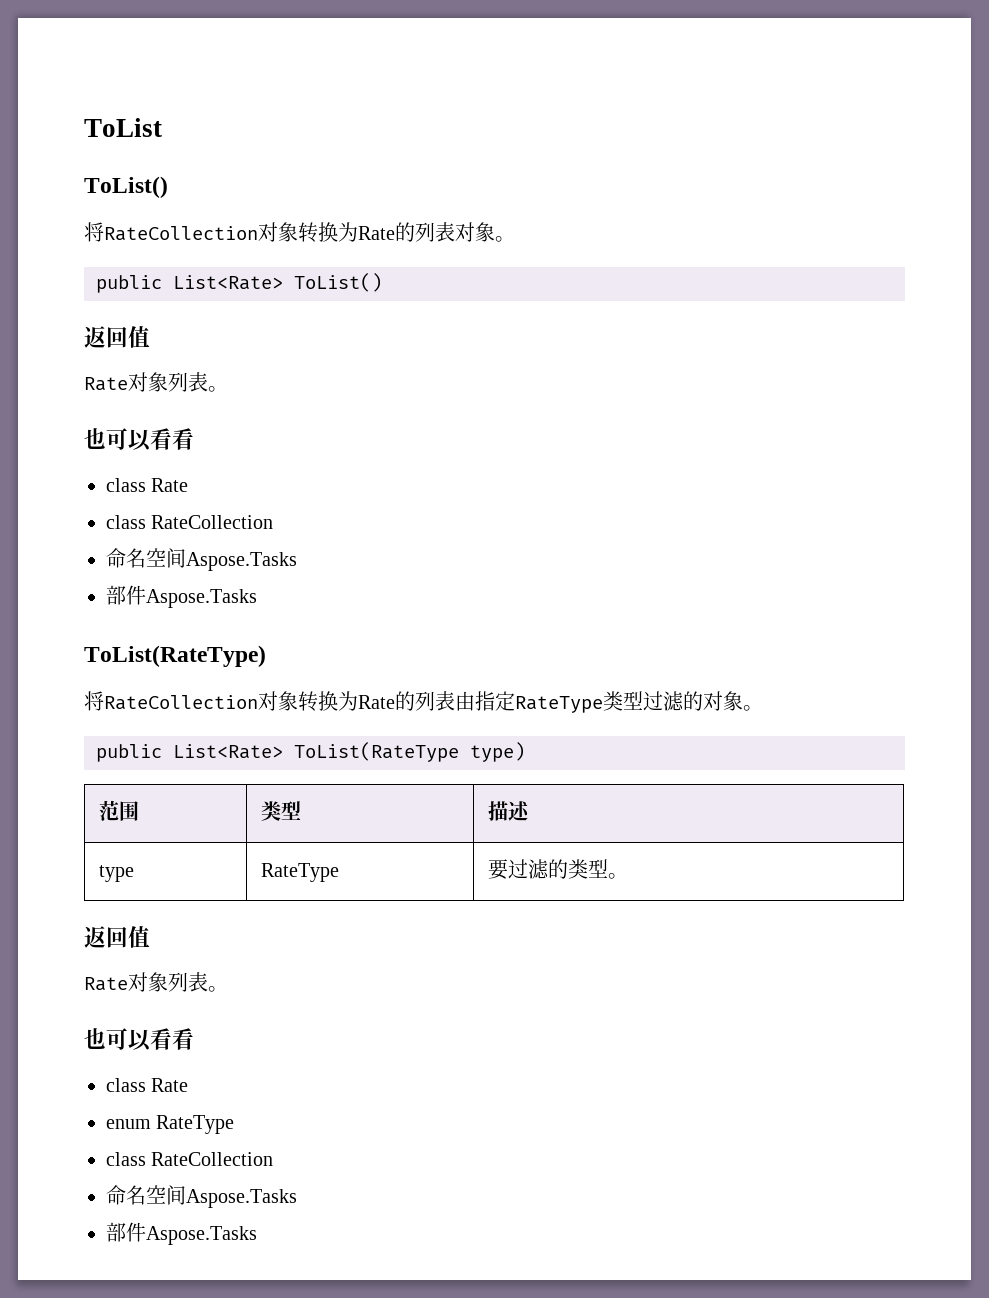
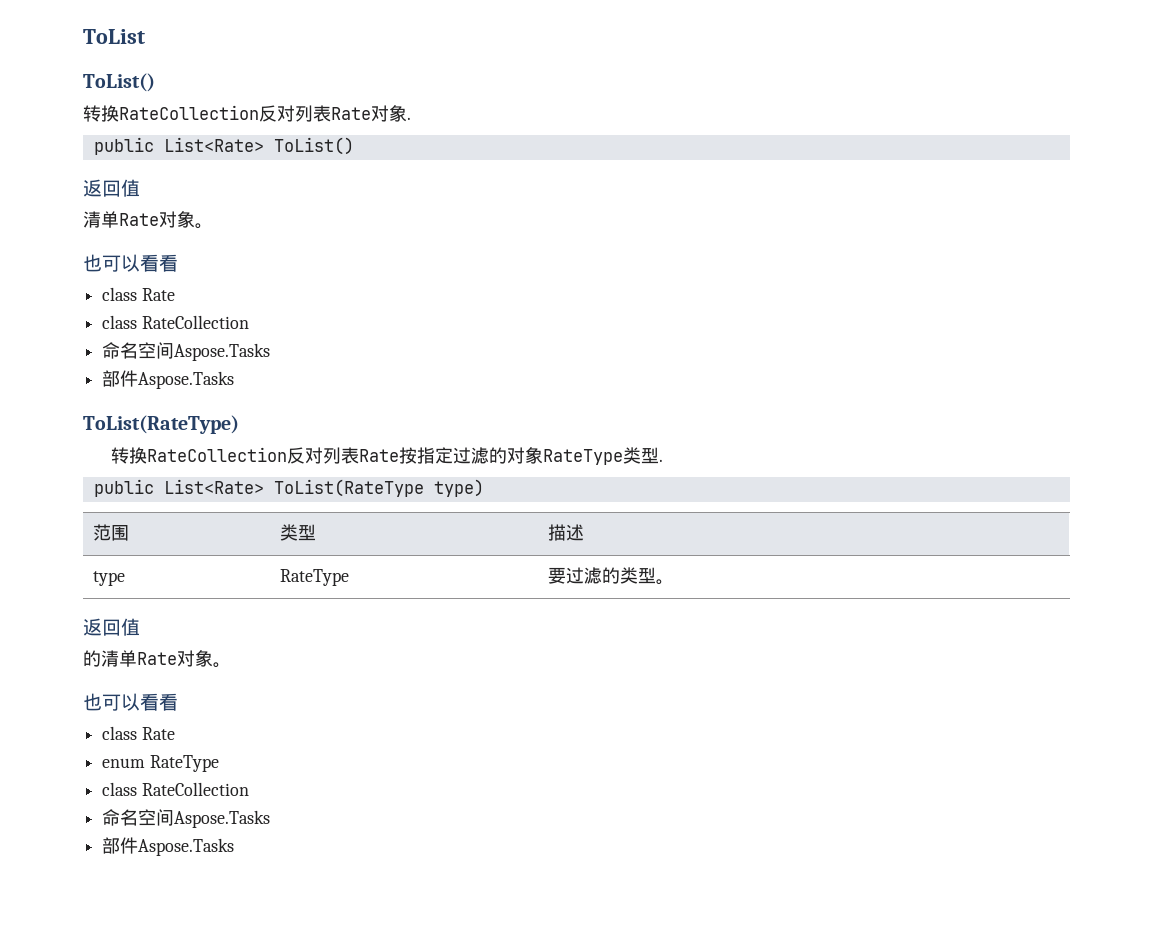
[84,222,515,243] 将RateCollection对象转换为Rate的列表对象。 -> [83,105,411,122] 转换RateCollection反对列表Rate对象.
[84,372,208,392] Rate对象列表 -> [83,211,195,228] 清单Rate对象
[84,691,763,713] 将RateCollection对象转换为Rate的列表由指定RateType类型过滤的对象。 -> [111,447,664,465] 转换RateCollection反对列表Rate按指定过滤的对象RateType类型.
[84,972,208,992] Rate对象列表 -> [83,650,213,667] 的清单Rate对象

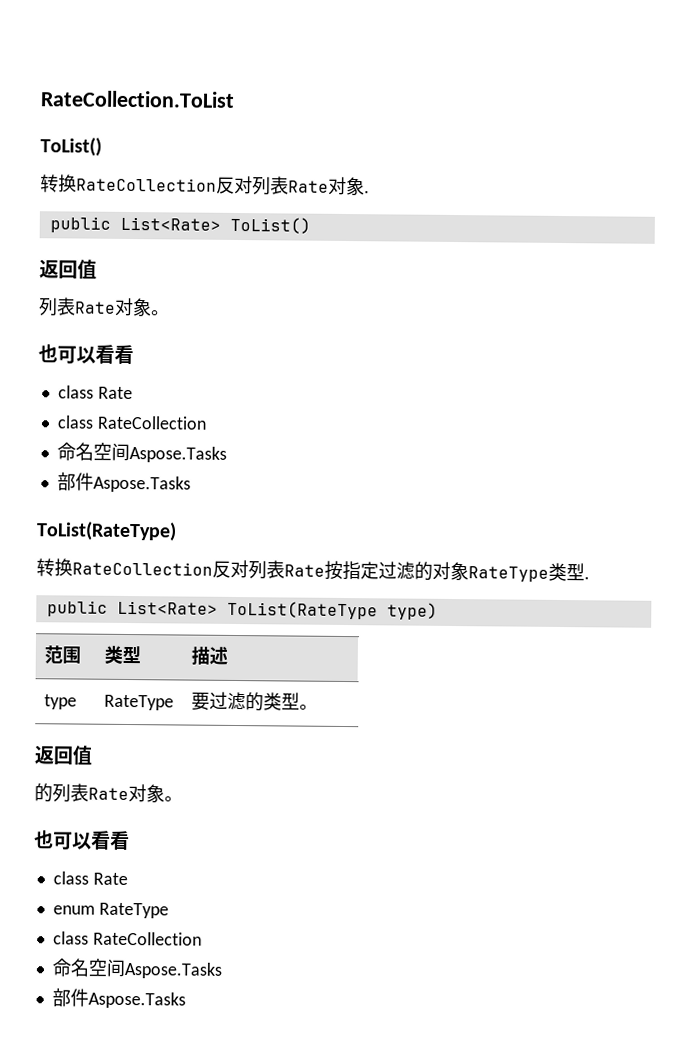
[83,29,145,44] ToList -> [40,90,235,108] RateCollection.ToList
[83,211,119,228] 清单 -> [38,297,76,317] 列表
[101,650,137,667] 清单 -> [52,783,89,803] 列表

